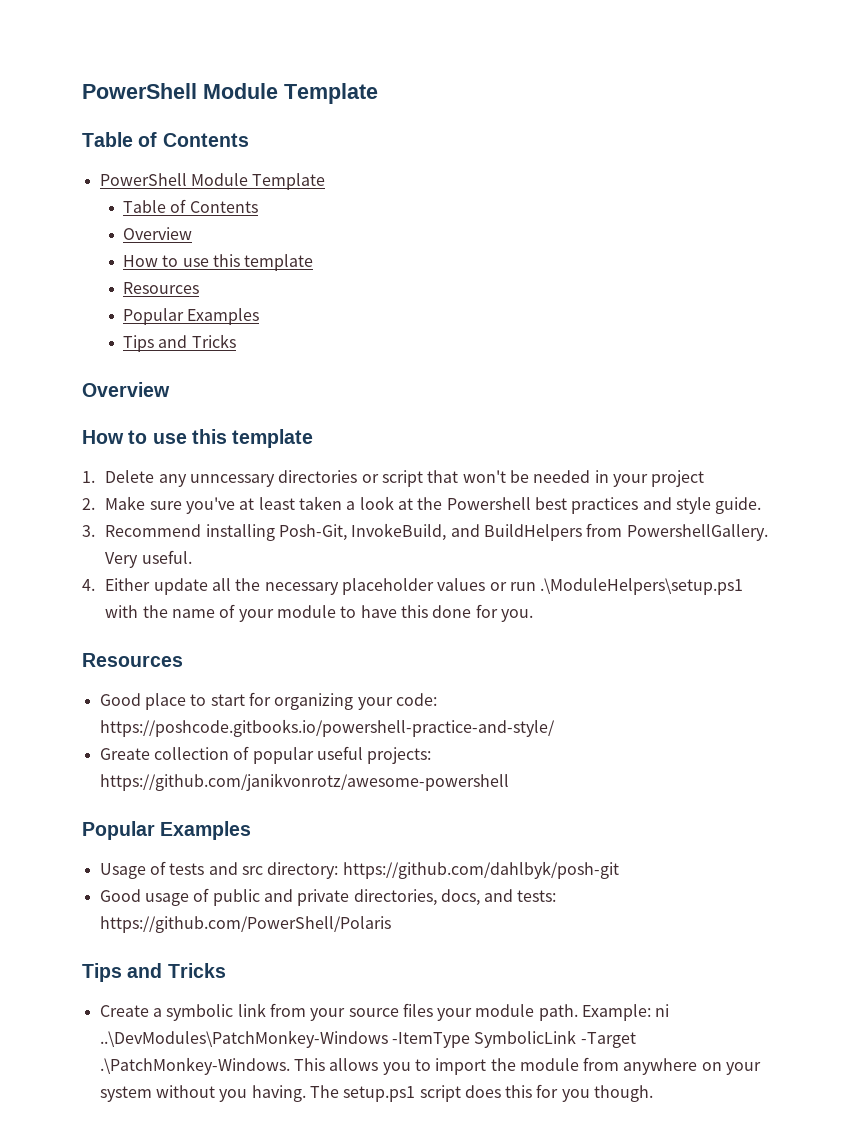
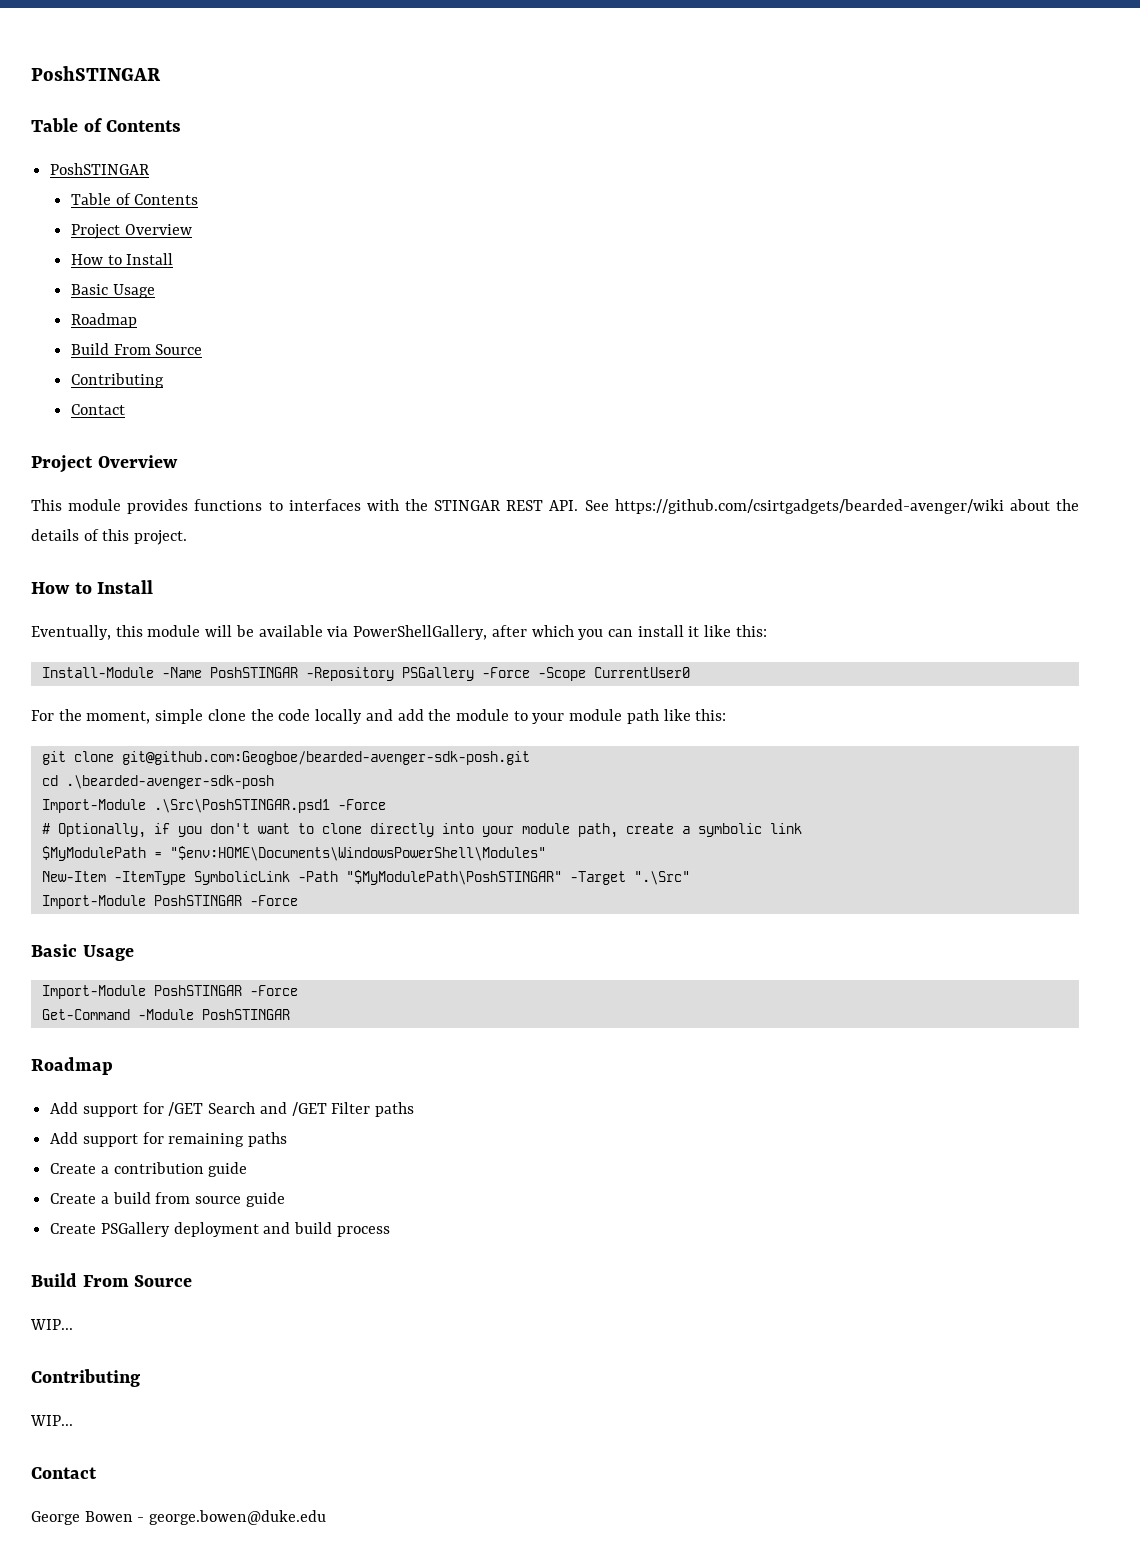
[82,83,378,104] [82,132,249,147] [99,173,326,190] [122,199,258,213] [122,227,192,240] [122,254,314,271] [122,282,199,294] [122,308,260,325] [122,334,236,352] [82,382,170,397] [82,429,314,448] [82,470,705,487] [82,496,762,514] [82,523,768,541] [105,550,192,568] [82,578,744,595] [105,604,533,622] [82,653,183,667] [99,692,437,710] [99,719,555,737] [99,746,432,764] [99,773,509,791] [82,821,252,840] [99,861,619,879] [99,888,557,906] [99,916,391,933] [82,963,226,982] [99,1003,670,1021] [99,1030,636,1048] [99,1057,762,1075] [99,1084,654,1102] PowerShell Module Template // Table of Contents // PowerShell Module Template // Table of Contents // Overview // How to use this template // Resources // Popular Examples // Tips and Tricks // Overview // How to use this template // 1. Delete any unncessary directories or script that won't be needed in your project // 2. Make sure you've at least taken a look at the Powershell best practices and style guide. // 3. Recommend installing Posh-Git, InvokeBuild, and BuildHelpers from PowershellGallery. Very useful. // 4. Either update all the necessary placeholder values or run .\ModuleHelpers\setup.ps1 with the name of your module to have this done for you. // Resources // Good place to start for organizing your code: https://poshcode.gitbooks.io/powershell-practice-and-style/ // Greate collection of popular useful projects: https://github.com/janikvonrotz/awesome-powershell // Popular Examples // Usage of tests and src directory: https://github.com/dahlbyk/posh-git // Good usage of public and private directories, docs, and tests: https://github.com/PowerShell/Polaris // Tips and Tricks // Create a symbolic link from your source files your module path. Example: ni ..\DevModules\PatchMonkey-Windows -ItemType SymbolicLink -Target .\PatchMonkey-Windows. This allows you to import the module from anywhere on your system without you having. The setup.ps1 script does this for you though. -> [31,66,161,81] [31,118,182,132] [50,163,150,175] [71,193,199,205] [71,224,192,239] [71,253,174,265] [71,284,155,298] [71,313,138,328] [71,343,203,355] [71,373,165,388] [71,404,126,415] [31,455,178,473] [31,499,1079,514] [31,529,188,545] [31,580,154,594] [31,625,767,640] [41,667,690,681] [31,709,727,724] [41,751,530,765] [41,775,274,789] [41,799,386,813] [41,823,802,838] [41,846,546,861] [41,870,690,885] [41,895,298,909] [31,944,134,961] [41,985,298,999] [41,1009,290,1020] [31,1057,113,1075] [50,1102,415,1117] [50,1132,288,1147] [50,1162,248,1177] [50,1192,285,1207] [50,1222,390,1237] [31,1273,193,1287] [30,1319,73,1330] [31,1369,140,1387] [30,1415,73,1426] [31,1467,97,1479] [31,1510,327,1525] PoshSTINGAR // Table of Contents // PoshSTINGAR // Table of Contents // Project Overview // How to Install // Basic Usage // Roadmap // Build From Source // Contributing // Contact // Project Overview // This module provides functions to interfaces with the STINGAR REST API. See https://github.com/csirtgadgets/bearded-avenger/wiki about the details of this project. // How to Install // Eventually, this module will be available via PowerShellGallery, after which you can install it like this: // Install-Module -Name PoshSTINGAR -Repository PSGallery -Force -Scope CurrentUser0 // For the moment, simple clone the code locally and add the module to your module path like this: // git clone git@github.com:Geogboe/bearded-avenger-sdk-posh.git // cd .\bearded-avenger-sdk-posh // Import-Module .\Src\PoshSTINGAR.psd1 -Force // # Optionally, if you don't want to clone directly into your module path, create a symbolic link // $MyModulePath = "$env:HOME\Documents\WindowsPowerShell\Modules" // New-Item -ItemType SymbolicLink -Path "$MyModulePath\PoshSTINGAR" -Target ".\Src" // Import-Module PoshSTINGAR -Force // Basic Usage // Import-Module PoshSTINGAR -Force // Get-Command -Module PoshSTINGAR // Roadmap // Add support for /GET Search and /GET Filter paths // Add support for remaining paths // Create a contribution guide // Create a build from source guide // Create PSGallery deployment and build process // Build From Source // WIP... // Contributing // WIP... // Contact // George Bowen - george.bowen@duke.edu

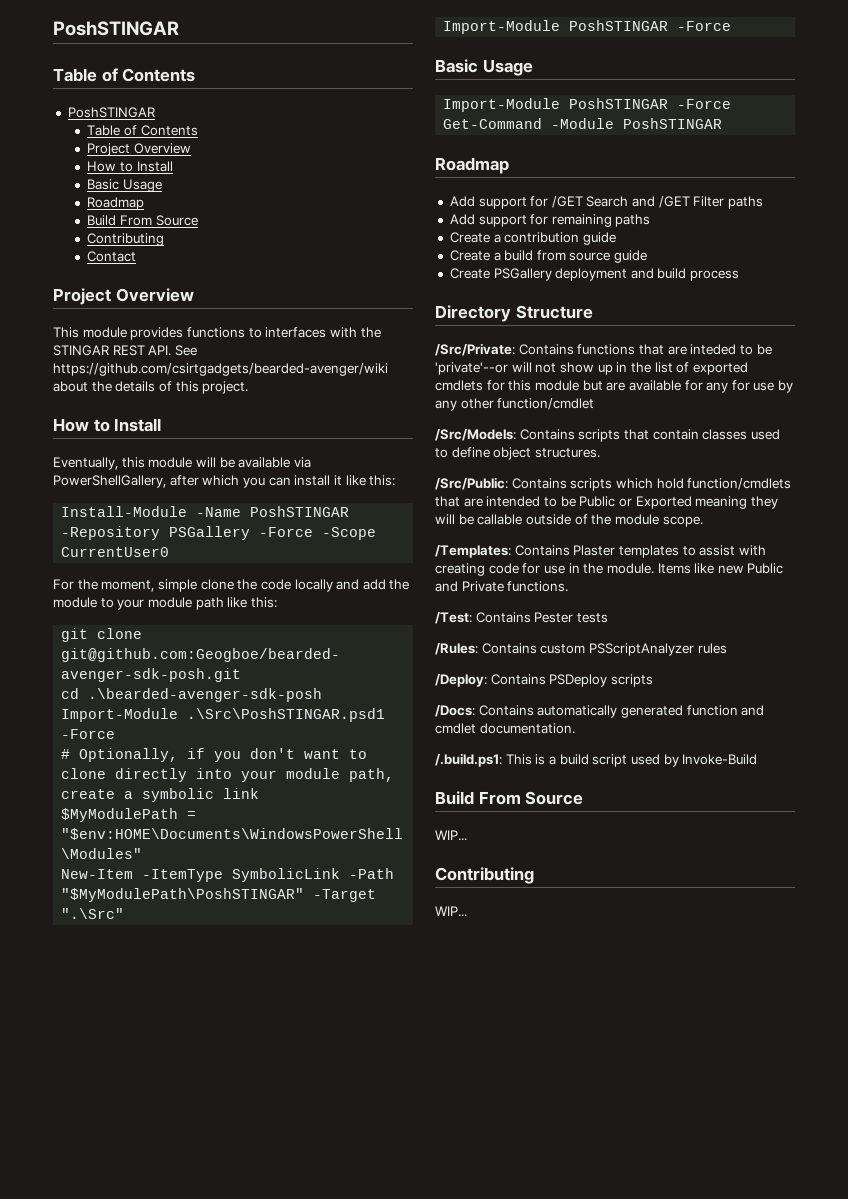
(390, 1231) none -> [435,305,593,322] [435,343,772,356] [435,362,748,375] [435,380,794,393] [435,398,595,411] [435,429,780,442] [435,447,600,460] [435,477,792,491] [435,496,778,509] [435,514,703,527] [435,545,766,558] [435,563,784,576] [435,581,569,592] [435,612,608,624] [435,643,727,656] [435,674,653,687] [435,705,765,718] [435,723,575,734] [435,753,758,767] // Directory Structure // /Src/Private: Contains functions that are inteded to be 'private'--or will not show up in the list of exported cmdlets for this module but are available for any for use by any other function/cmdlet // /Src/Models: Contains scripts that contain classes used to define object structures. // /Src/Public: Contains scripts which hold function/cmdlets that are intended to be Public or Exported meaning they will be callable outside of the module scope. // /Templates: Contains Plaster templates to assist with creating code for use in the module. Items like new Public and Private functions. // /Test: Contains Pester tests // /Rules: Contains custom PSScriptAnalyzer rules // /Deploy: Contains PSDeploy scripts // /Docs: Contains automatically generated function and cmdlet documentation. // /.build.ps1: This is a build script used by Invoke-Build
[31,1467,97,1479] [31,1510,327,1525] // Contact // George Bowen - george.bowen@duke.edu -> (467, 911) none

